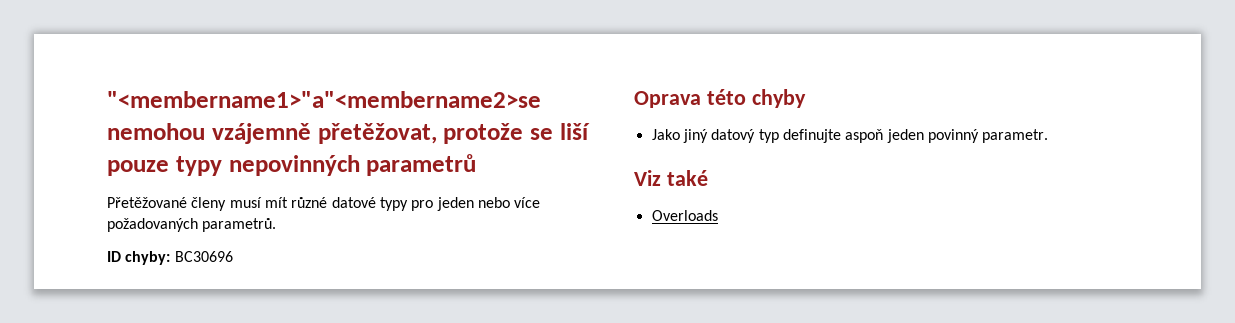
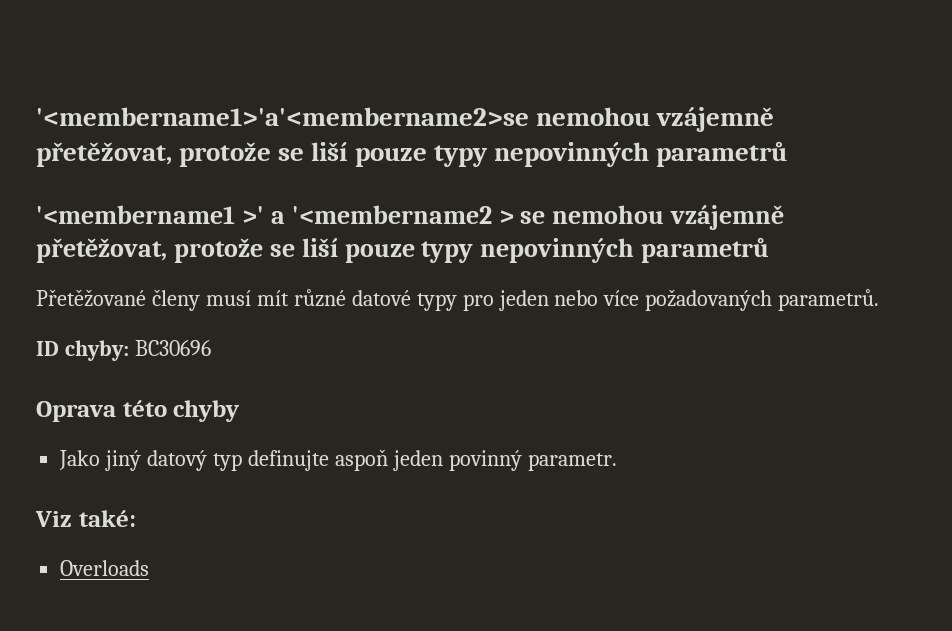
[107,91,541,108] "<membername1>"a"<membername2>se -> [36,107,775,132] [36,141,788,167] [36,205,546,224] '<membername1>'a'<membername2>se nemohou vzájemně přetěžovat, protože se liší pouze typy nepovinných parametrů // '<membername1 >' a '<membername2 > se
[666,170,708,186] také -> [78,510,136,527] také:

